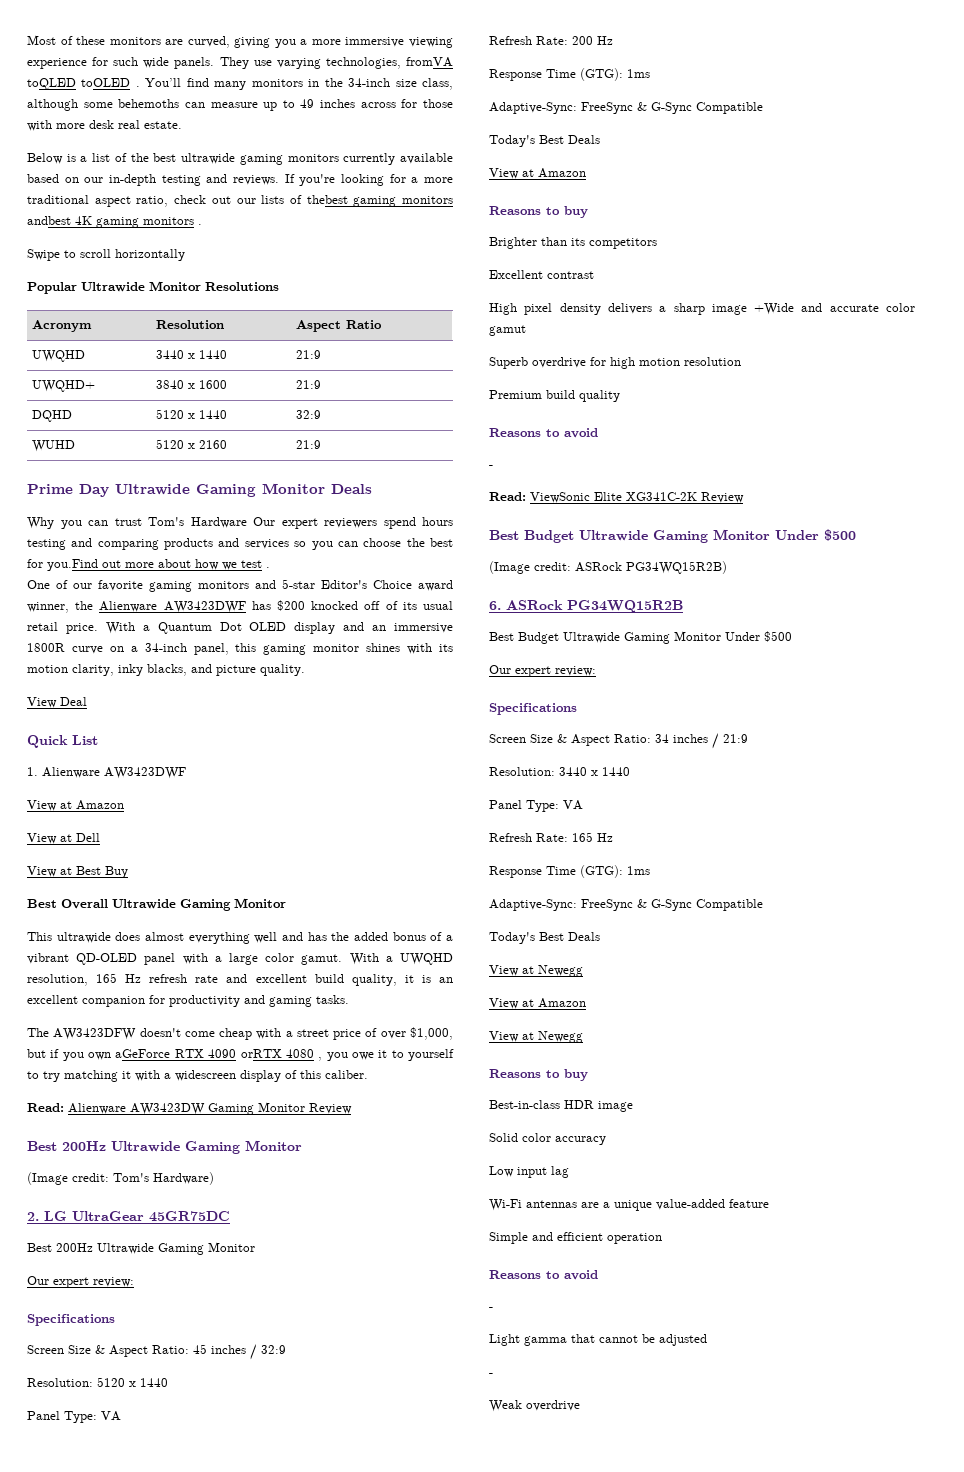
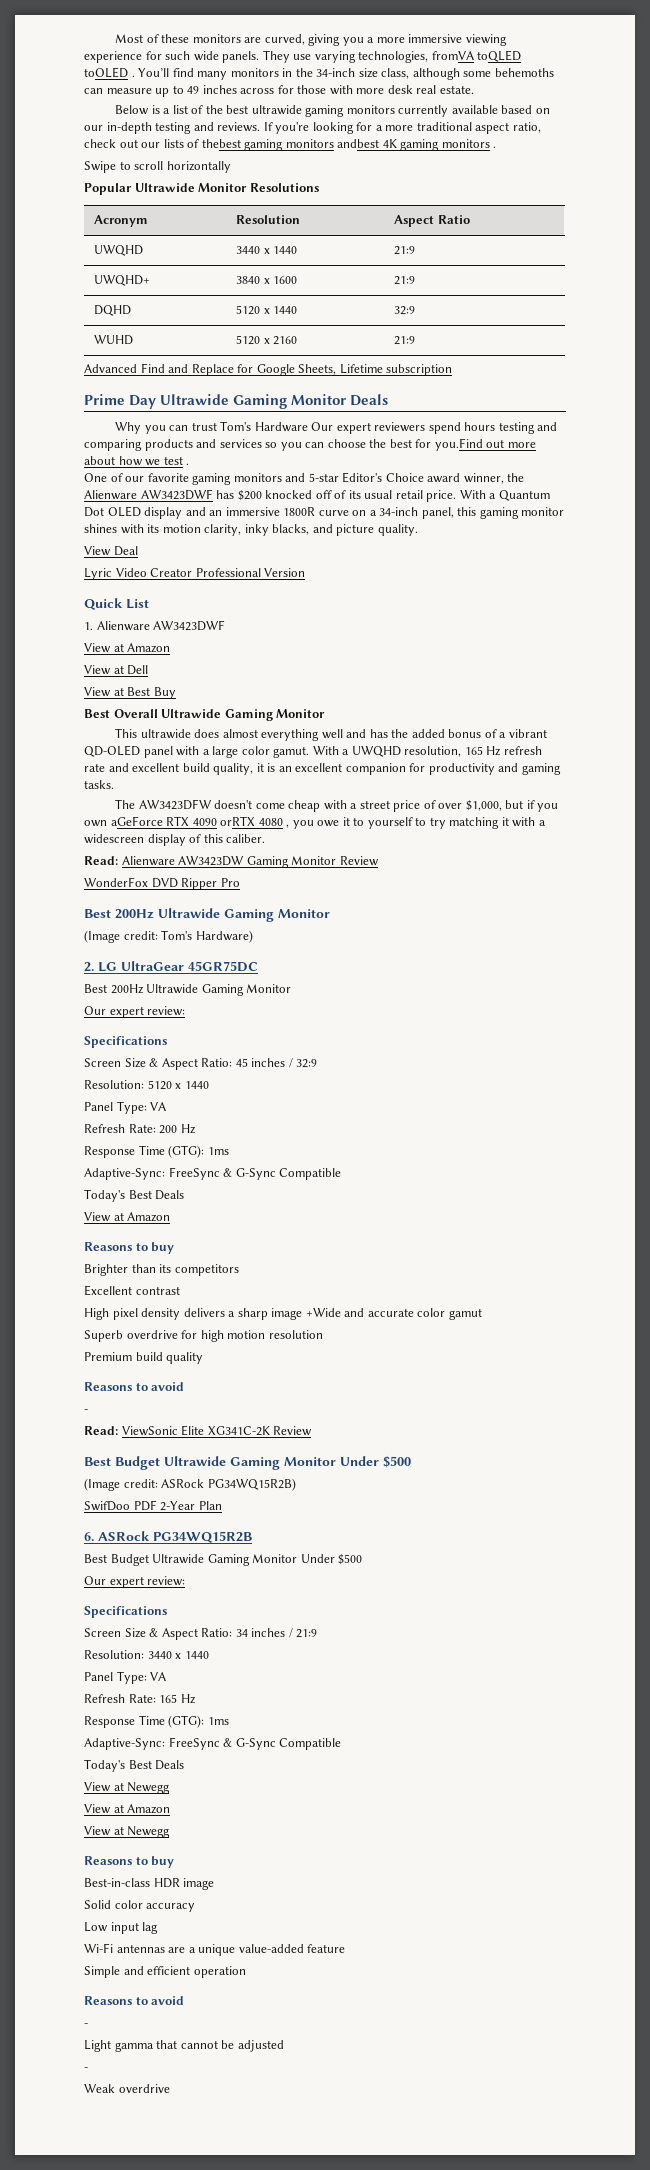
(322, 444) none -> [84,363,453,376] // Advanced Find and Replace for Google Sheets, Lifetime subscription
(87, 701) none -> [84,568,306,580] // Lyric Video Creator Professional Version
(352, 1108) none -> [84,877,240,890] // WonderFox DVD Ripper Pro
(727, 567) none -> [84,1500,222,1511] // SwifDoo PDF 2-Year Plan

